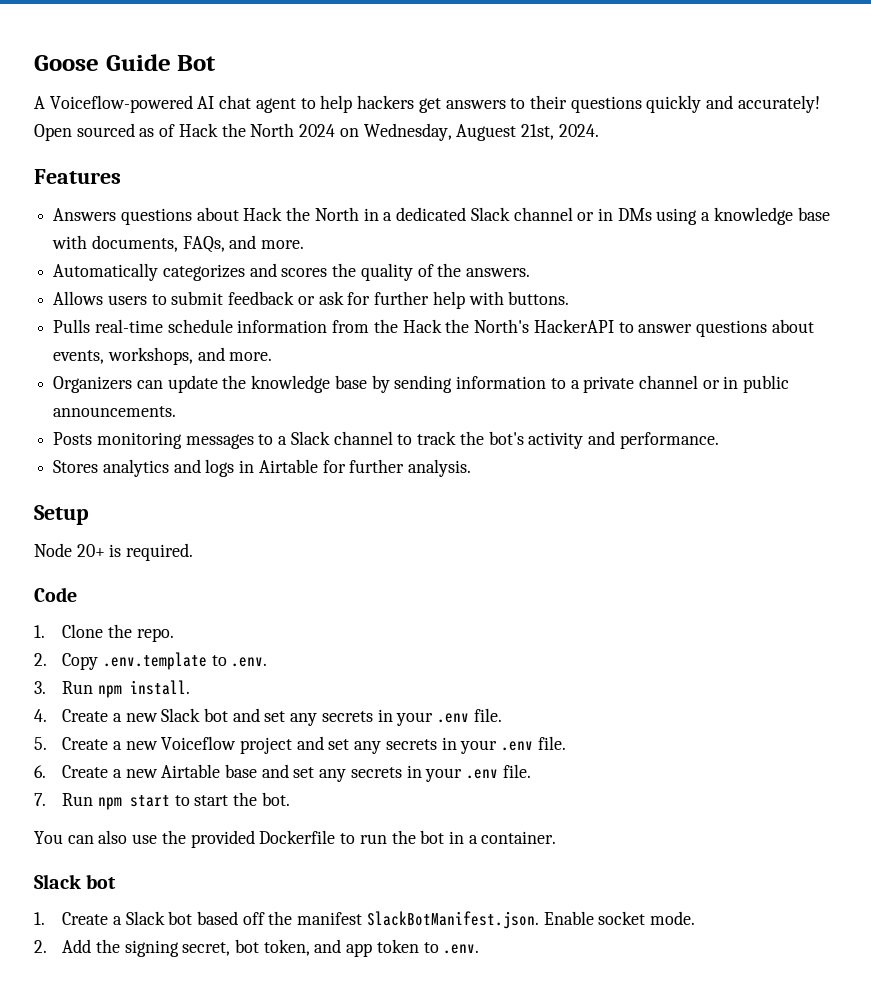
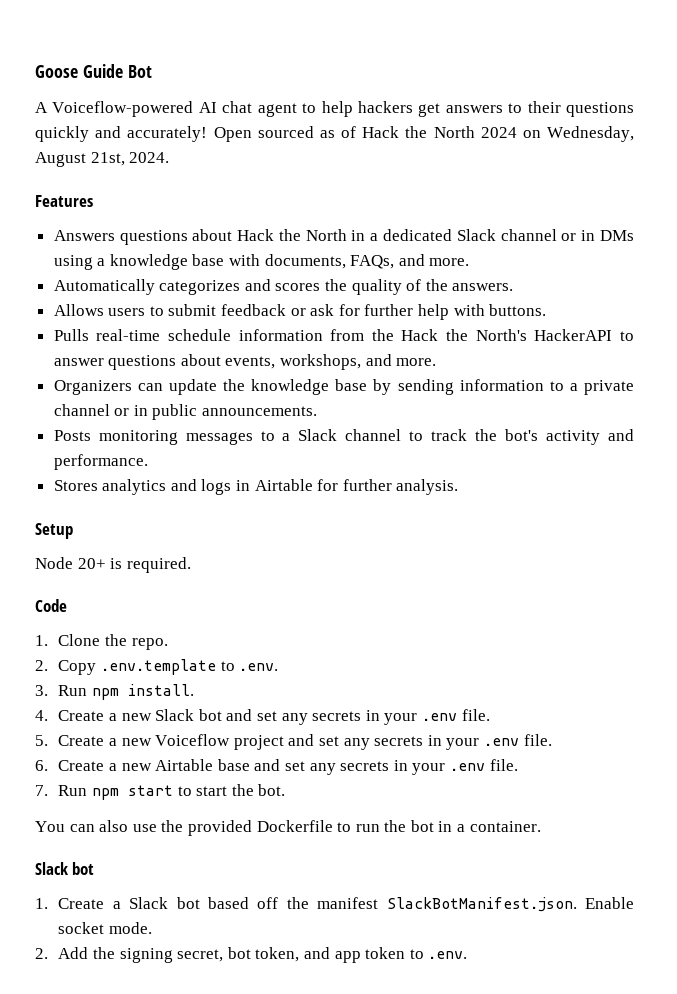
[456,124,517,141] Auguest -> [35,152,86,167] August

